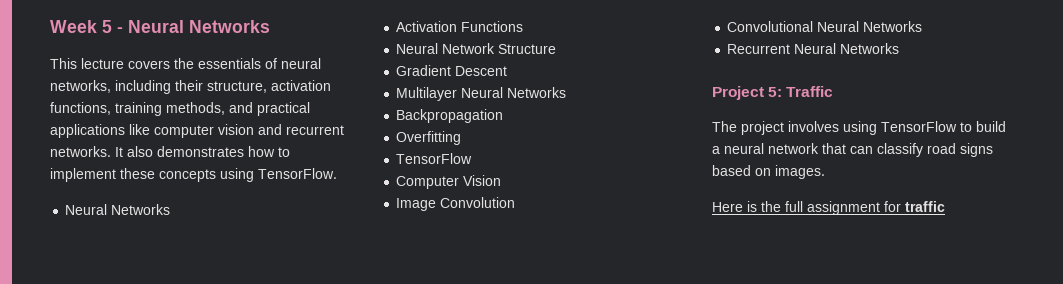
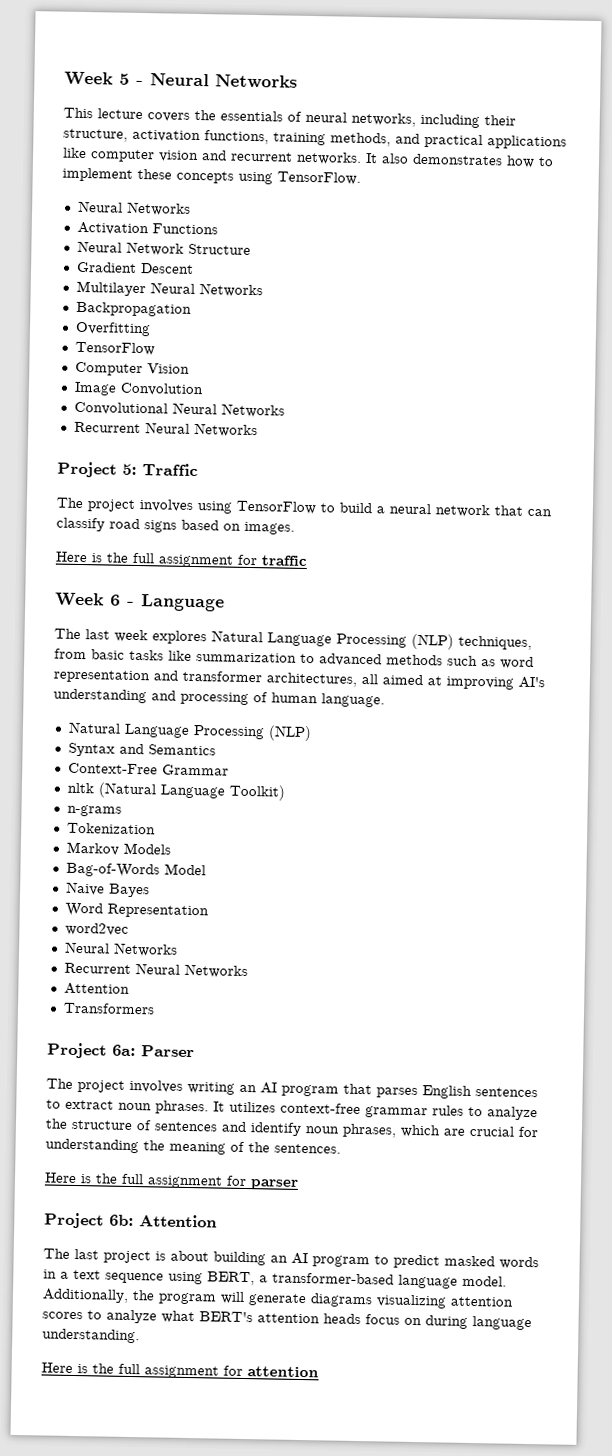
(945, 206) none -> [55,592,225,612] [54,628,532,650] [54,648,534,669] [53,669,545,690] [53,688,385,708] [67,721,312,742] [67,742,216,757] [67,762,229,776] [66,782,285,801] [66,804,122,817] [66,822,156,835] [65,841,171,856] [65,862,206,878] [65,881,150,898] [64,902,209,919] [64,922,129,936] [64,941,178,957] [63,962,248,979] [63,982,130,995] [62,1002,155,1015] [47,1042,195,1059] [46,1078,538,1099] [46,1099,538,1121] [45,1118,539,1138] [45,1138,341,1155] [44,1172,299,1190] [44,1212,217,1229] [43,1248,539,1270] [43,1269,507,1289] [42,1288,513,1309] [42,1309,532,1331] [42,1328,140,1344] [41,1362,319,1379] // Week 6 - Language // The last week explores Natural Language Processing (NLP) techniques, from basic tasks like summarization to advanced methods such as word representation and transformer architectures, all aimed at improving AI's understanding and processing of human language. // Natural Language Processing (NLP) // Syntax and Semantics // Context-Free Grammar // nltk (Natural Language Toolkit) // n-grams // Tokenization // Markov Models // Bag-of-Words Model // Naive Bayes // Word Representation // word2vec // Neural Networks // Recurrent Neural Networks // Attention // Transformers // Project 6a: Parser // The project involves writing an AI program that parses English sentences to extract noun phrases. It utilizes context-free grammar rules to analyze the structure of sentences and identify noun phrases, which are crucial for understanding the meaning of the sentences. // Here is the full assignment for parser // Project 6b: Attention // The last project is about building an AI program to predict masked words in a text sequence using BERT, a transformer-based language model. Additionally, the program will generate diagrams visualizing attention scores to analyze what BERT's attention heads focus on during language understanding. // Here is the full assignment for attention

